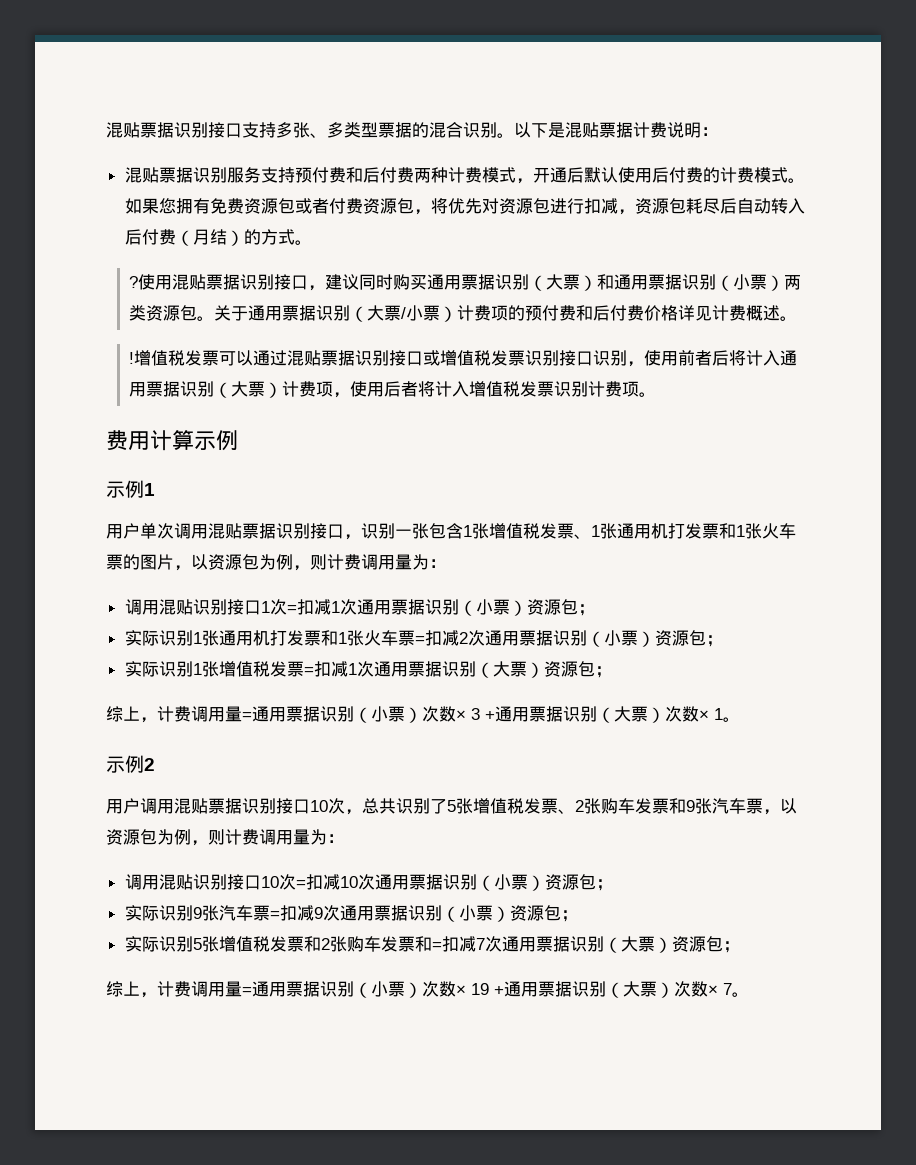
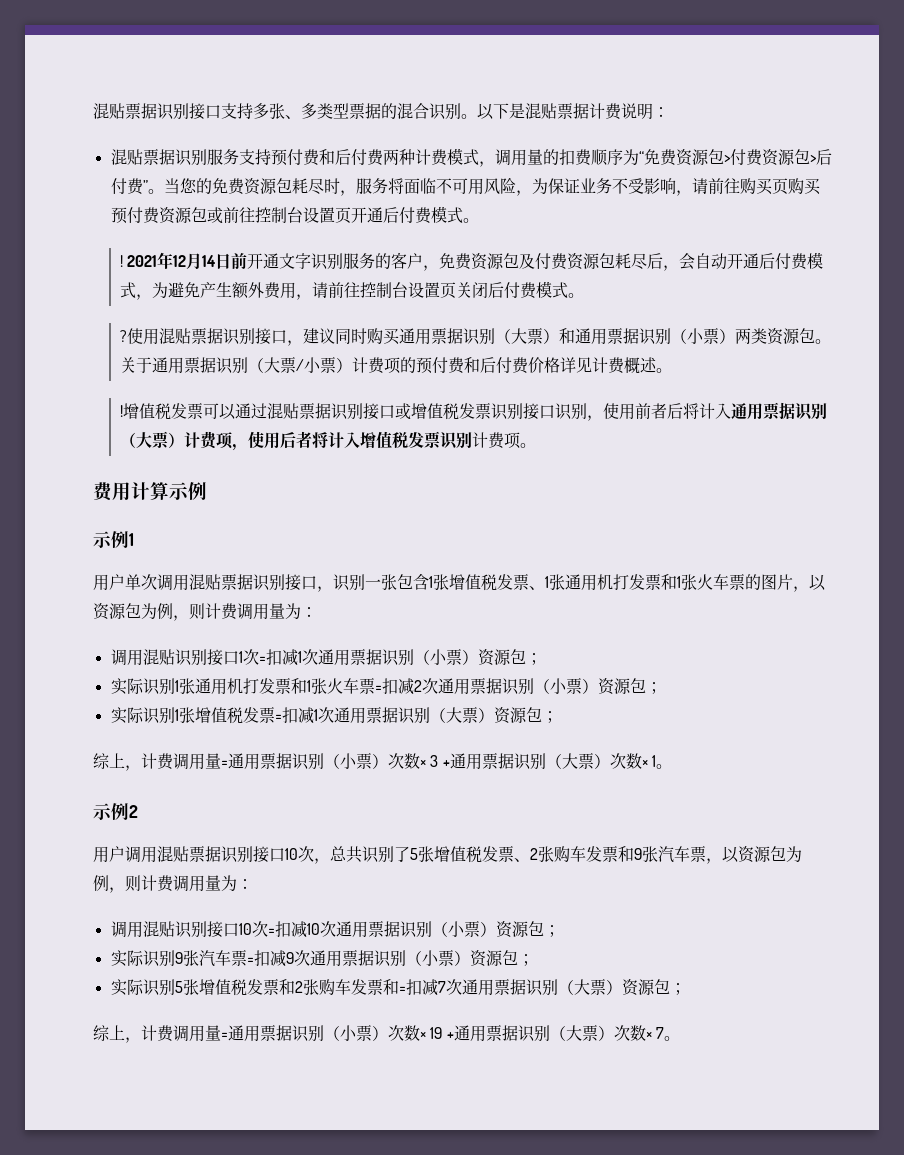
[532,167,805,183] [124,198,805,215] [124,229,278,246] 开通后默认使用后付费的计费模式。如果您拥有免费资源包或者付费资源包，将优先对资源包进行扣减，资源包耗尽后自动转入后付费（月结）的方 -> [494,149,832,166] [110,178,821,196] [110,206,479,224] [120,252,824,271] [120,281,553,300] 调用量的扣费顺序为“免费资源包>付费资源包>后付费”。当您的免费资源包耗尽时，服务将面临不可用风险，为保证业务不受影响，请前往购买页购买预付费资源包或前往控制台设置页开通后付费模式。 // ! 2021年12月14日前开通文字识别服务的客户，免费资源包及付费资源包耗尽后，会自动开通后付费模式，为避免产生额外费用，请前往控制台设置页关闭后付费模

